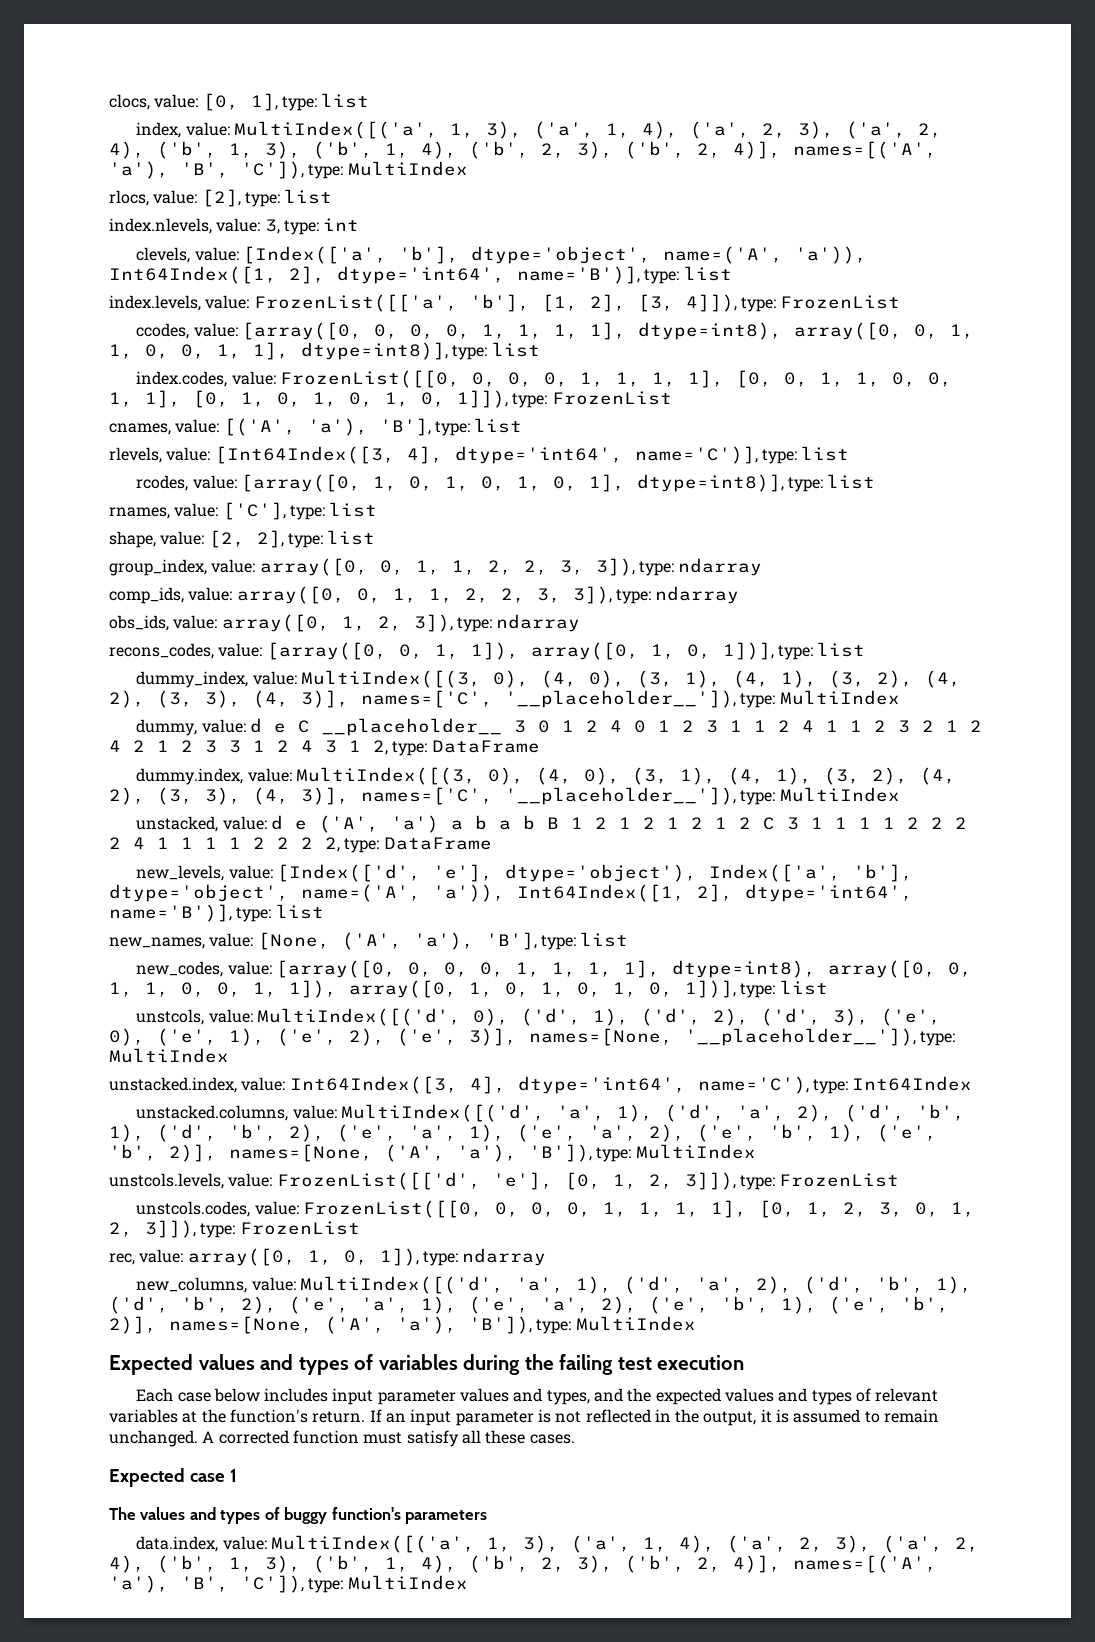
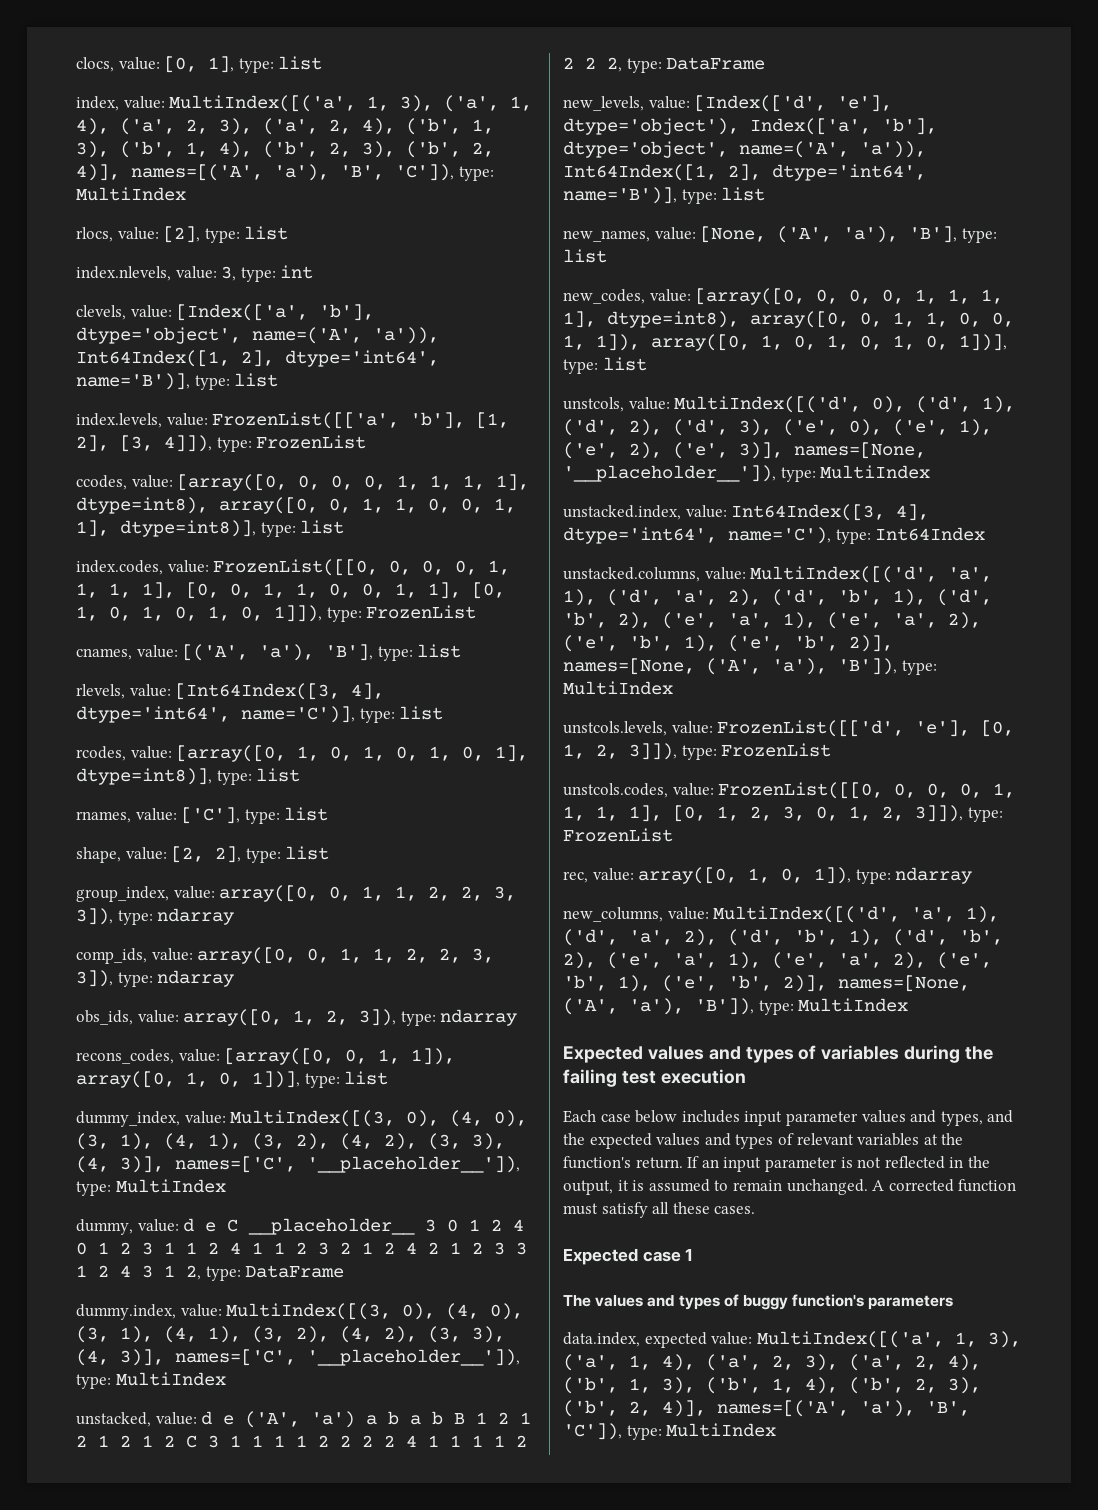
(219, 1544) none -> [644,1332,707,1348] expected

